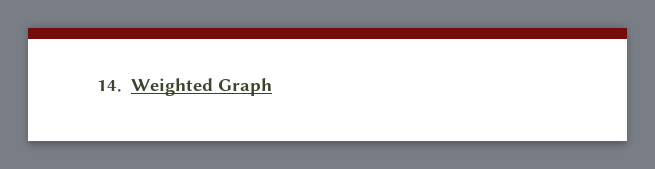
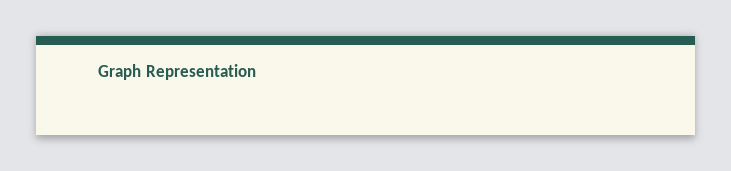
[97,78,272,96] 14. Weighted Graph -> [98,64,256,80] Graph Representation

